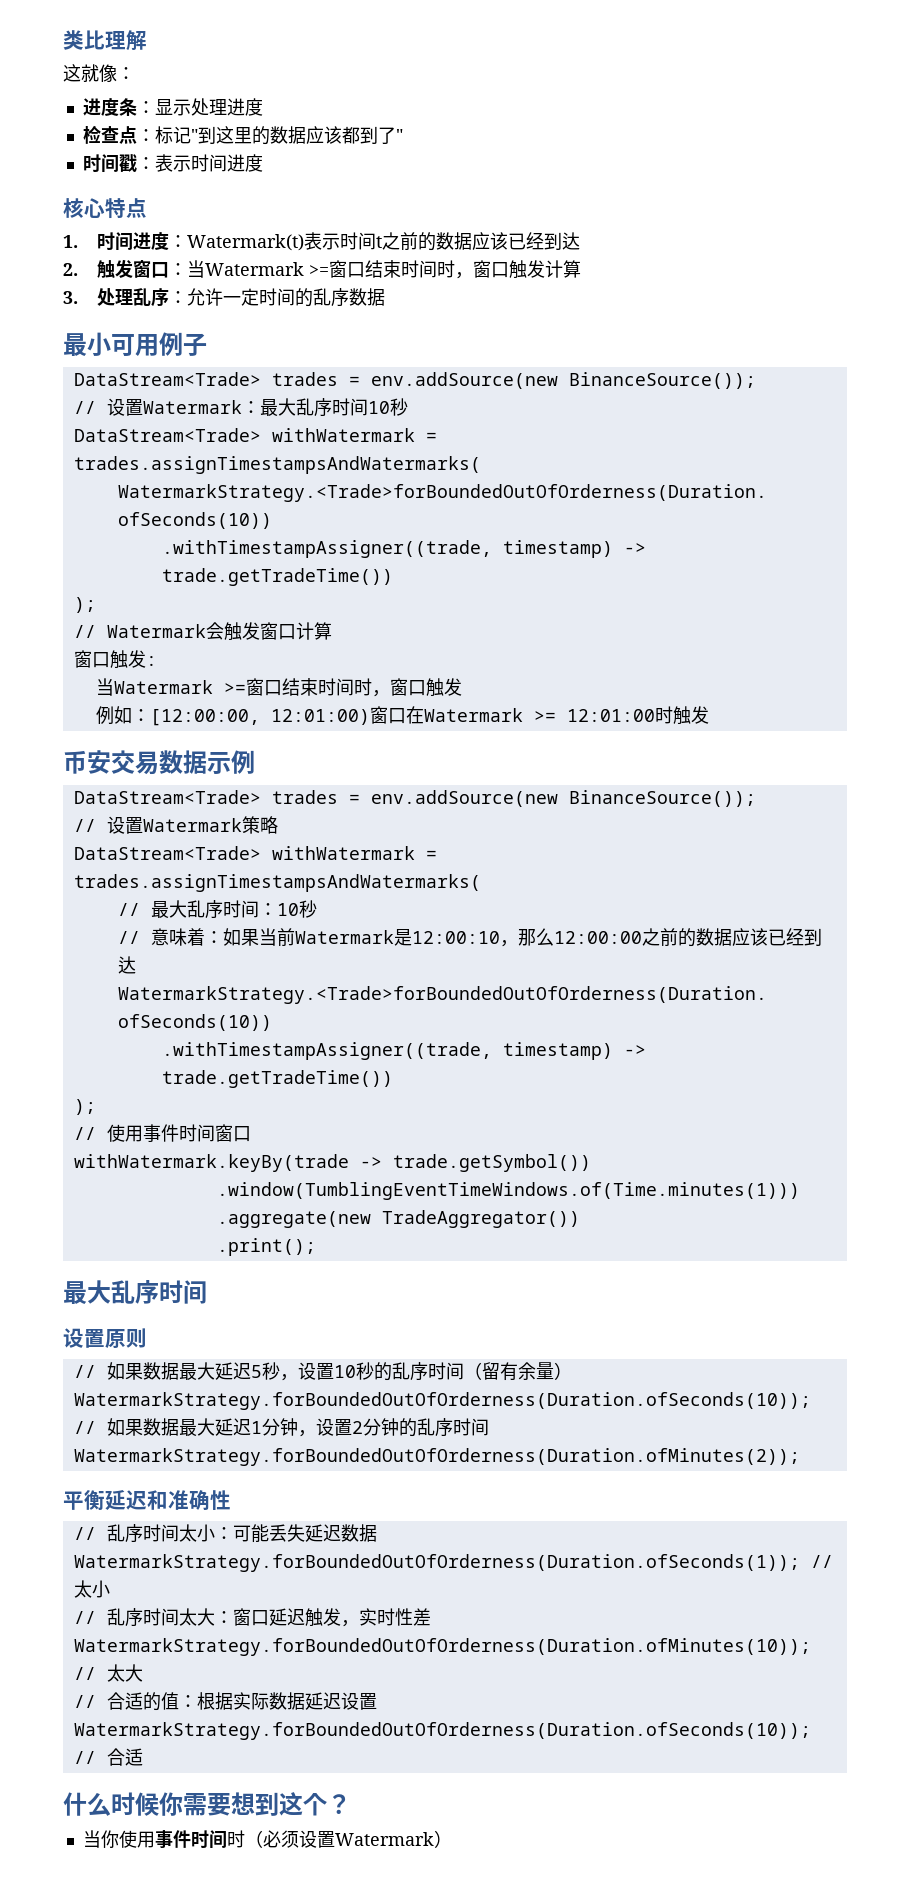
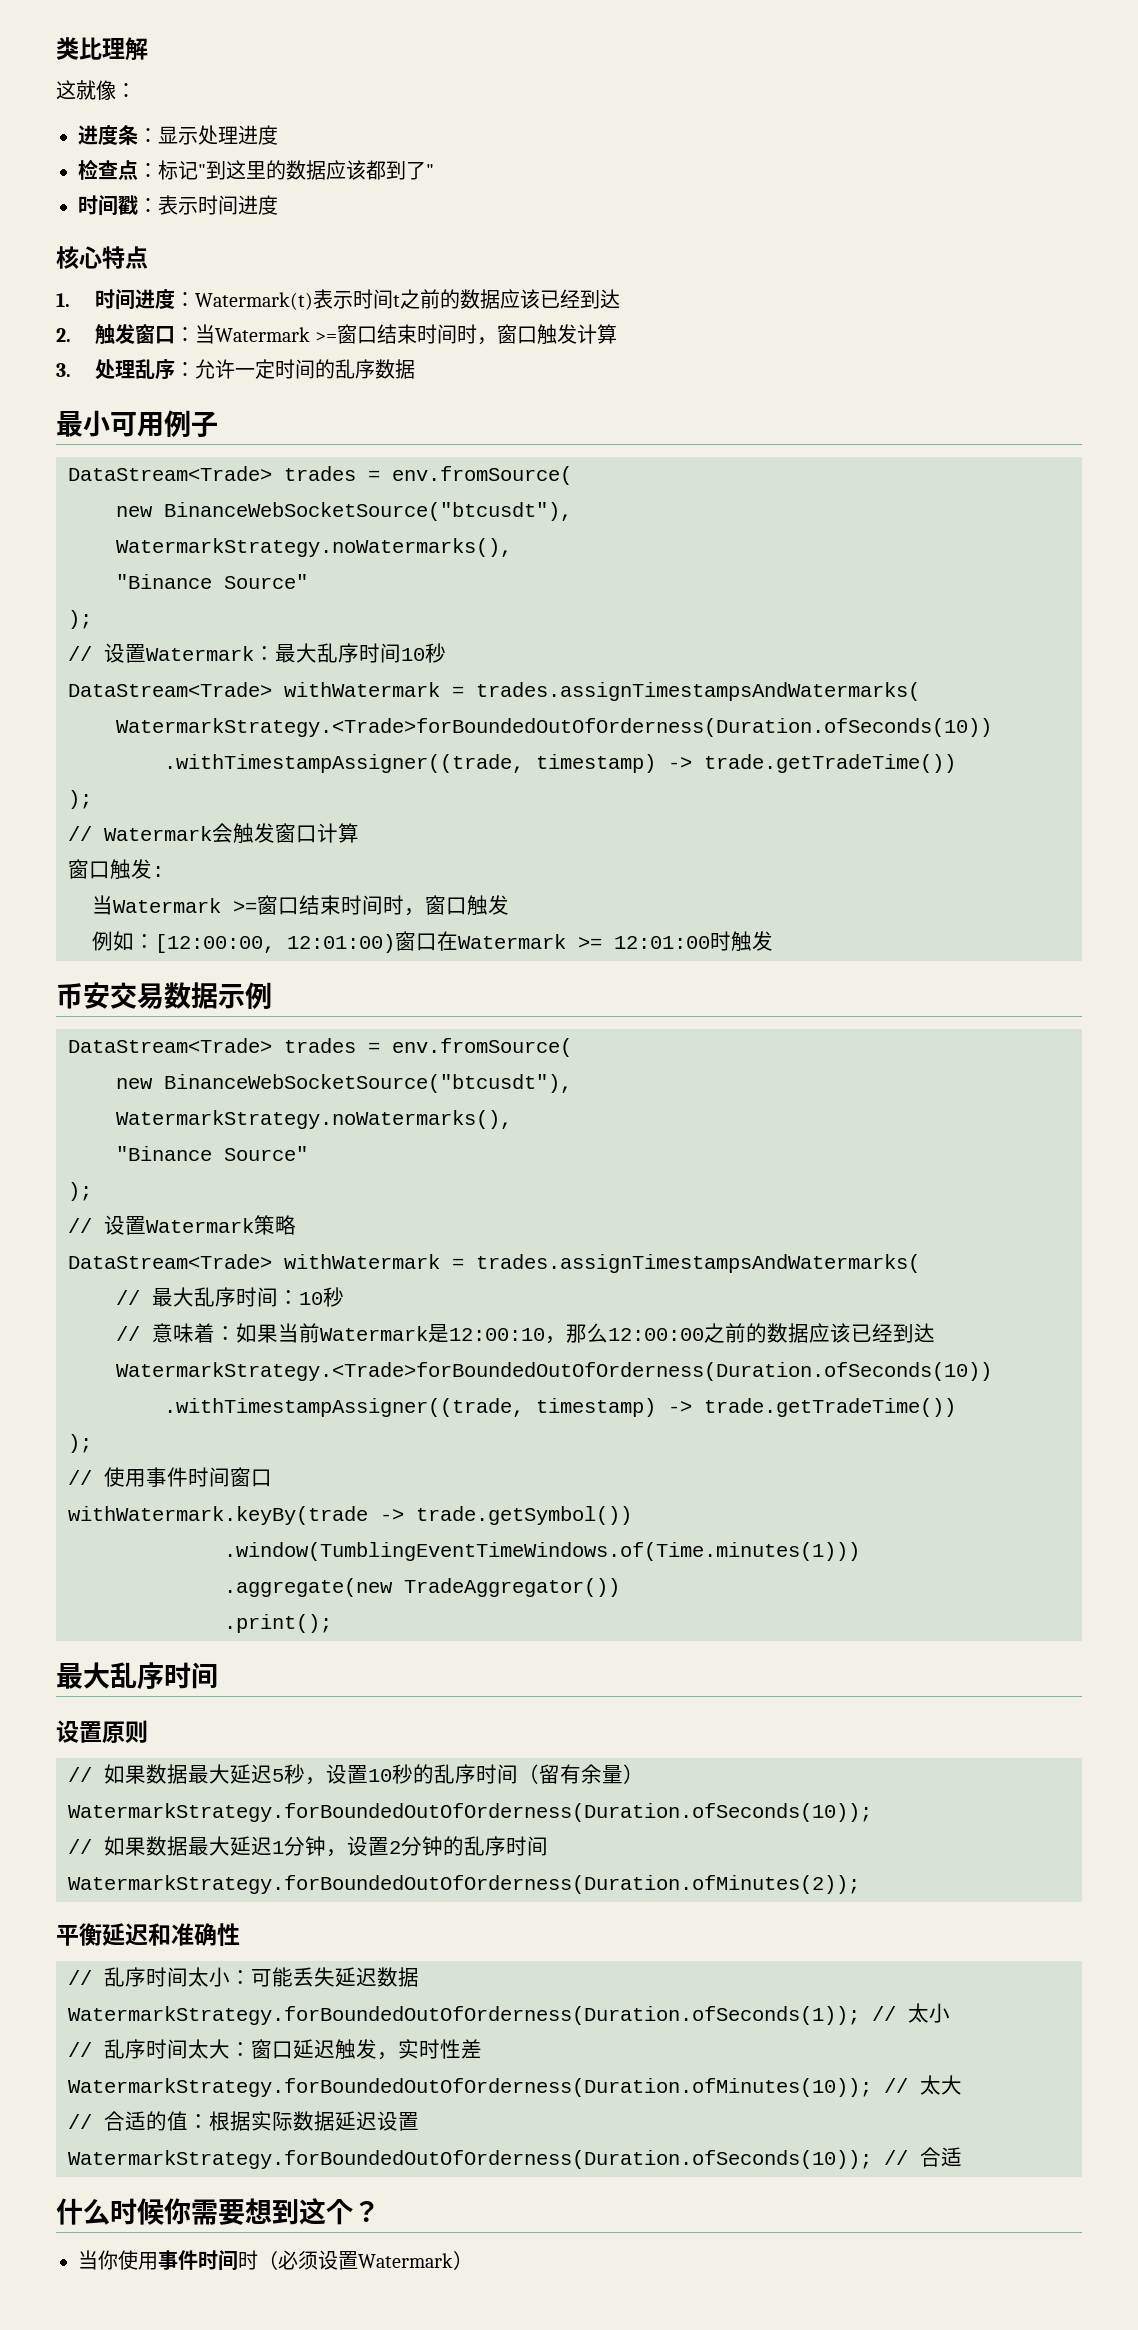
[370,372,756,389] env.addSource(new BinanceSource()); -> [392,466,572,485] [116,502,572,521] [116,538,512,557] [116,574,308,589] [68,610,92,629] env.fromSource( // new BinanceWebSocketSource("btcusdt"), // WatermarkStrategy.noWatermarks(), // "Binance Source" // );
[370,790,756,807] env.addSource(new BinanceSource()); -> [392,1038,572,1057] [116,1074,572,1093] [116,1110,512,1129] [116,1146,308,1161] [68,1182,92,1201] env.fromSource( // new BinanceWebSocketSource("btcusdt"), // WatermarkStrategy.noWatermarks(), // "Binance Source" // );

